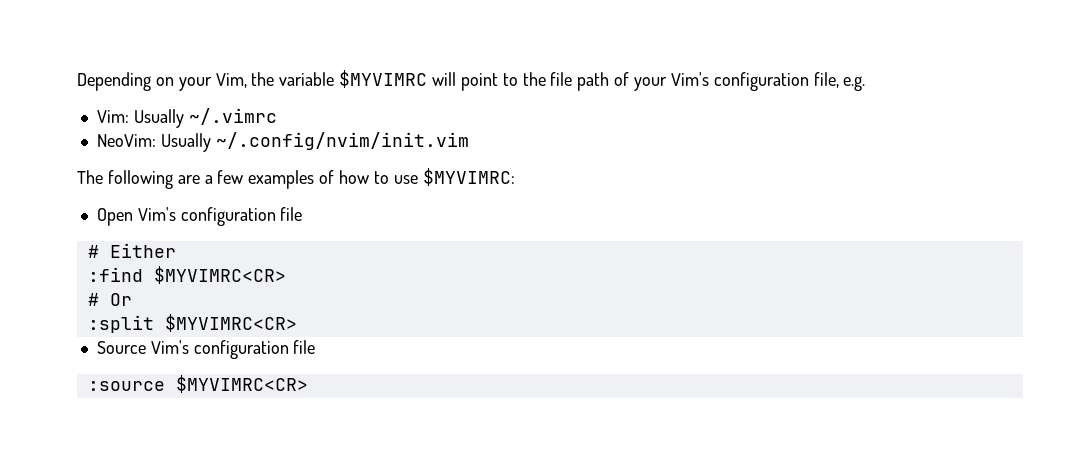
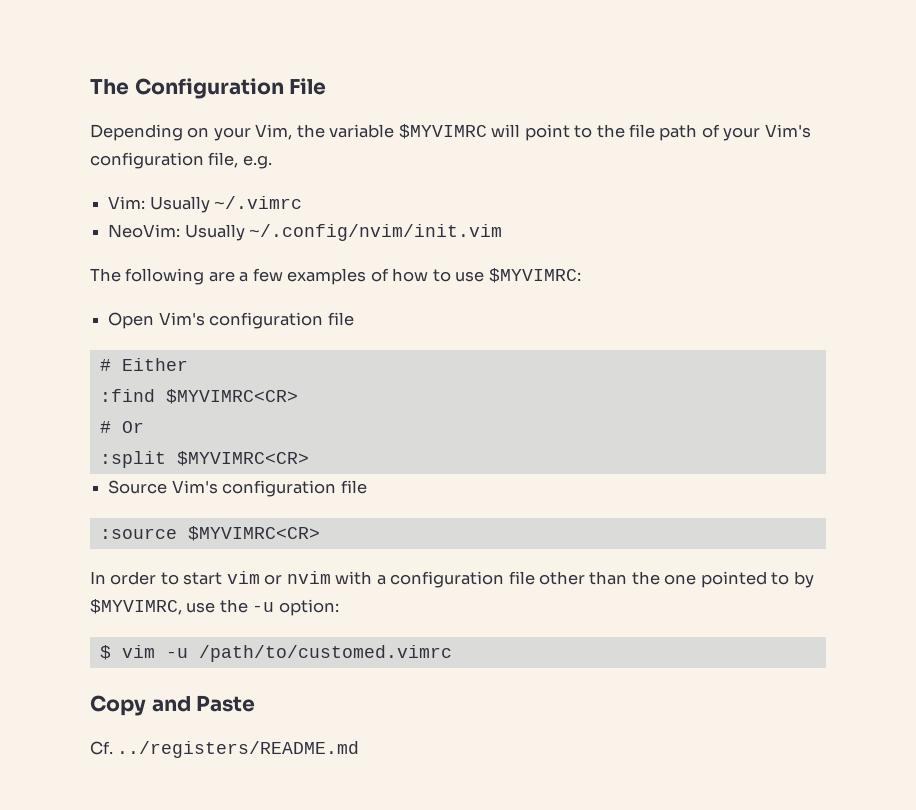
(77, 81) none -> [90,78,327,99] The Configuration File //
(308, 384) none -> [90,571,814,588] [90,599,339,616] [99,645,452,662] [90,695,256,716] [90,741,360,758] // In order to start vim or nvim with a configuration file other than the one pointed to by $MYVIMRC, use the -u option: // $ vim -u /path/to/customed.vimrc // Copy and Paste // Cf. ../registers/README.md

